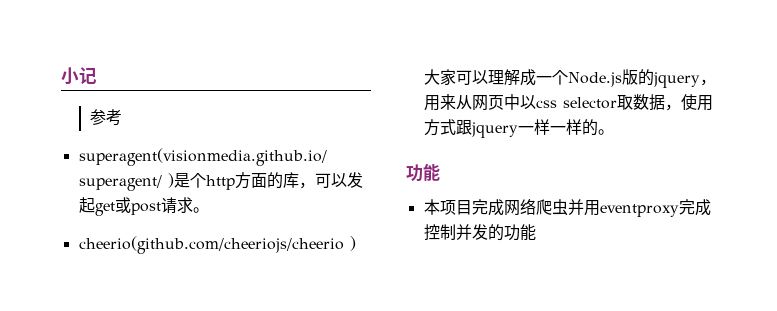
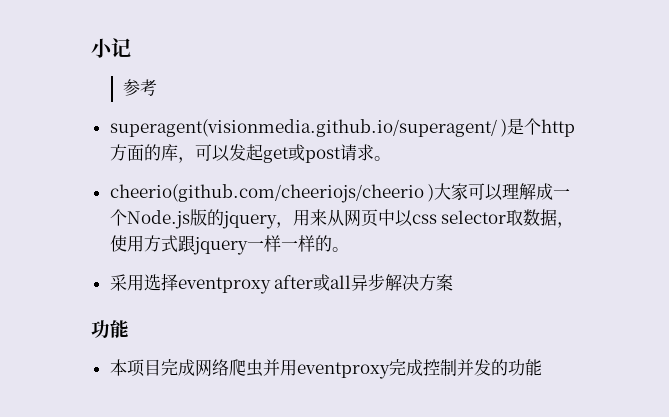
(614, 132) none -> [109,273,454,294] // 采用选择eventproxy after或all异步解决方案

